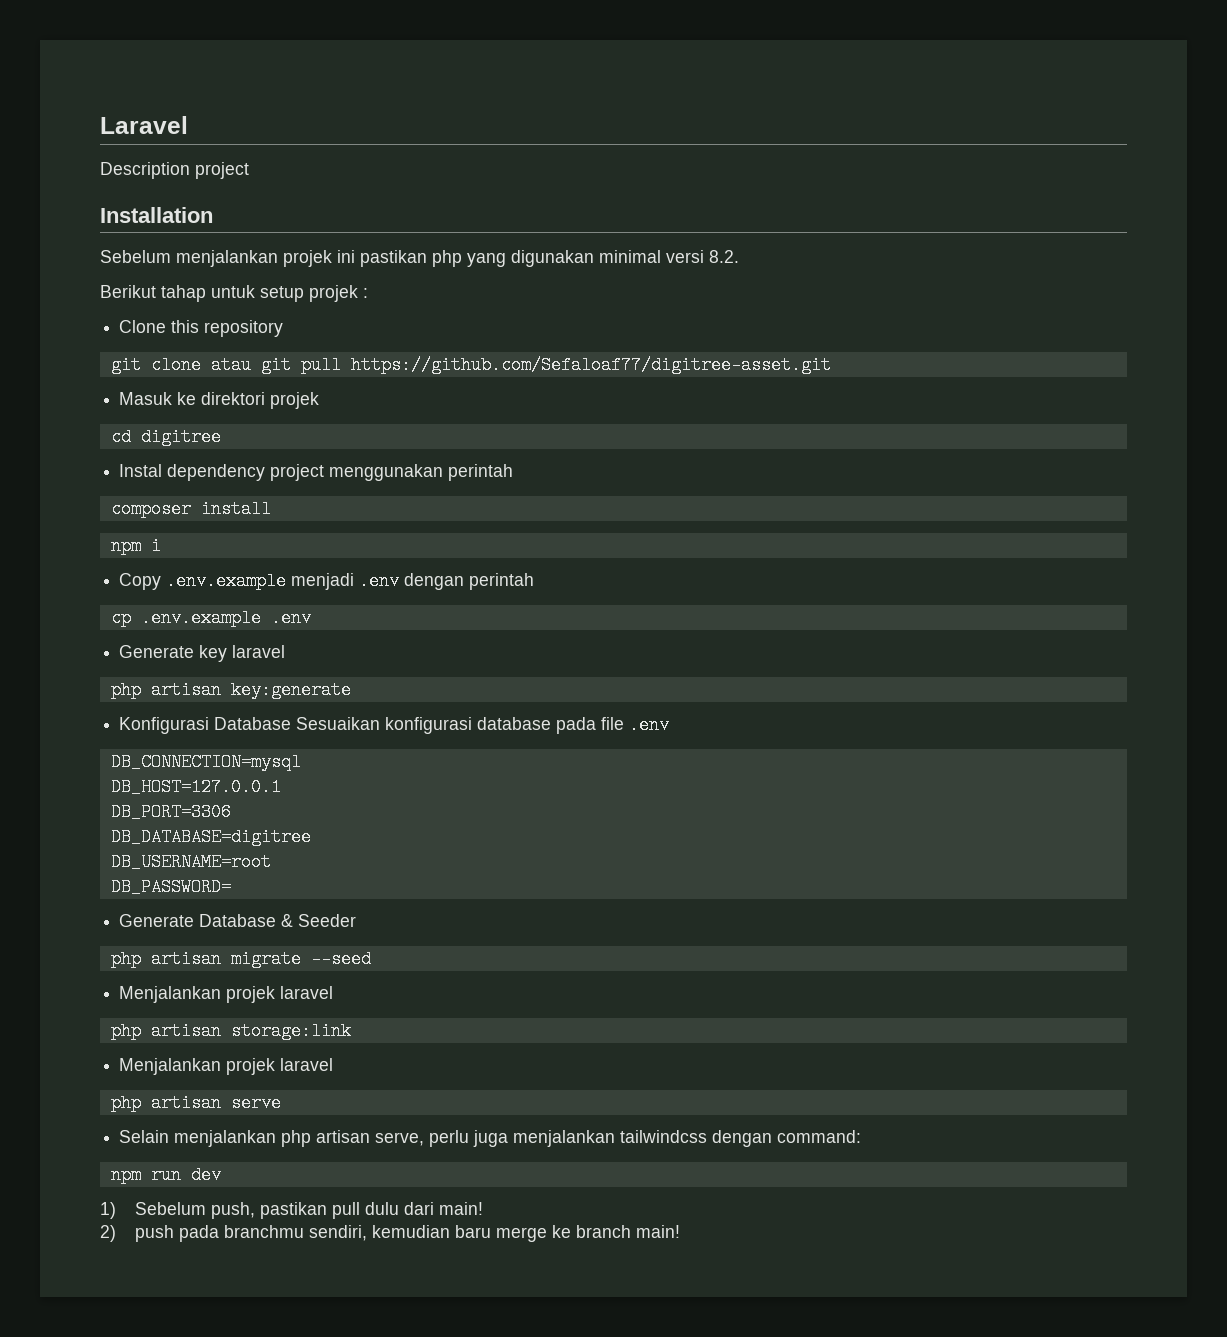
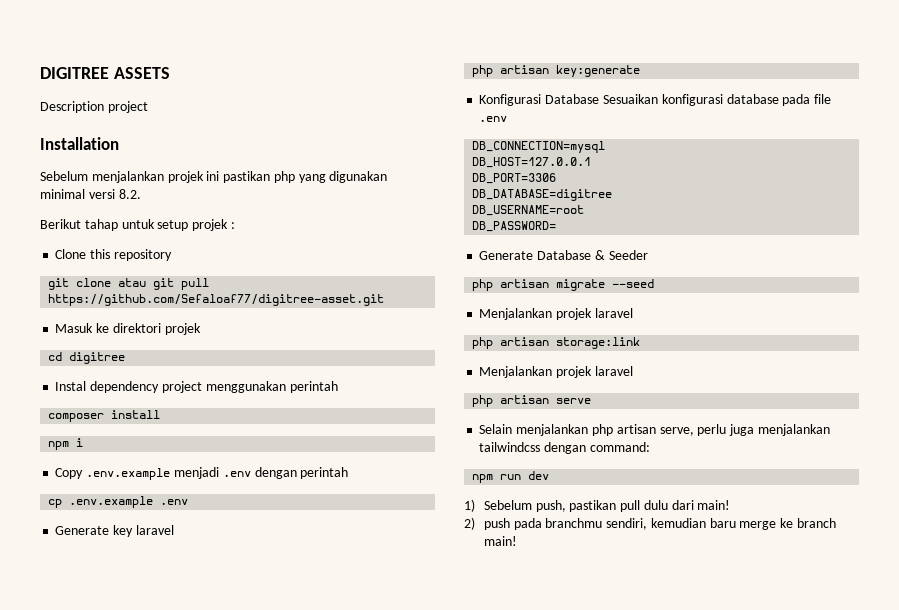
[100,116,188,134] Laravel -> [40,67,170,79] DIGITREE ASSETS

